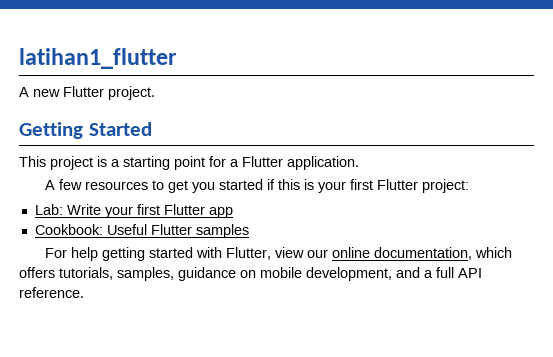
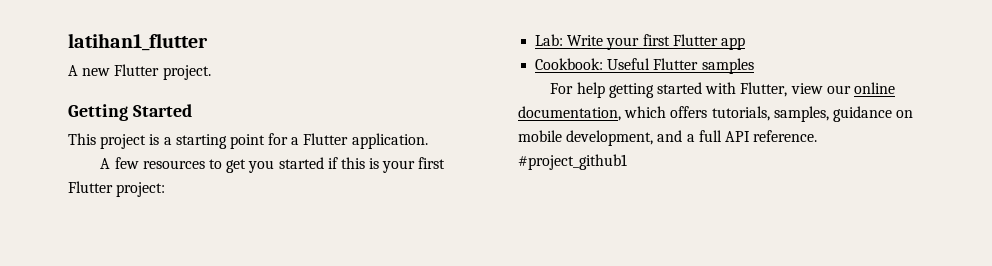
(84, 292) none -> [518,154,627,170] #project_github1

